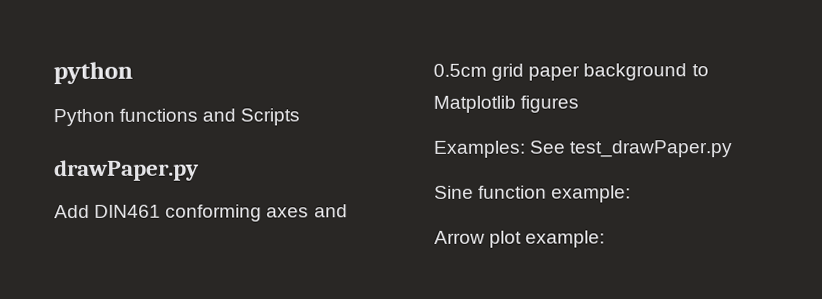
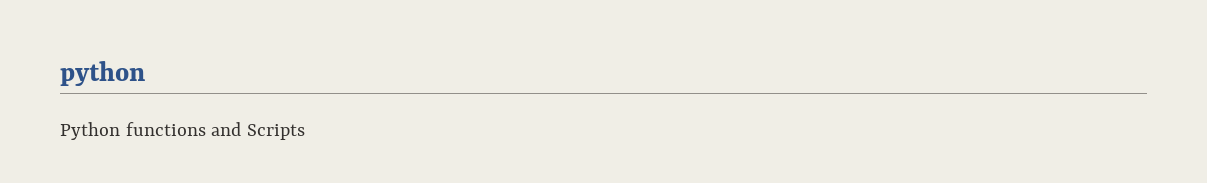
[54,159,199,182] [54,204,348,222] [433,63,709,81] [433,95,580,113] [433,140,734,158] [434,185,632,203] [434,230,606,248] // drawPaper.py // Add DIN461 conforming axes and 0.5cm grid paper background to Matplotlib figures // Examples: See test_drawPaper.py // Sine function example: // Arrow plot example: -> (306, 132) none

